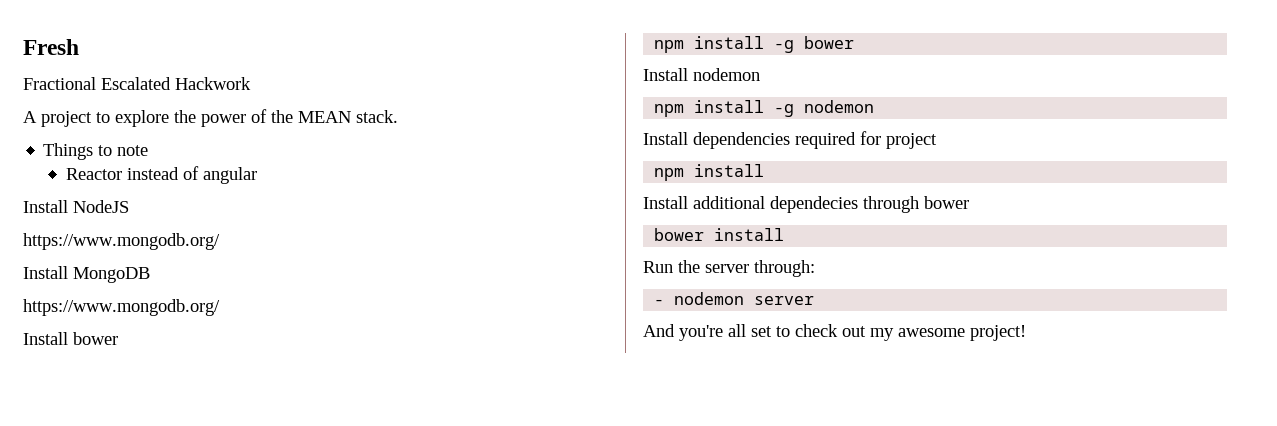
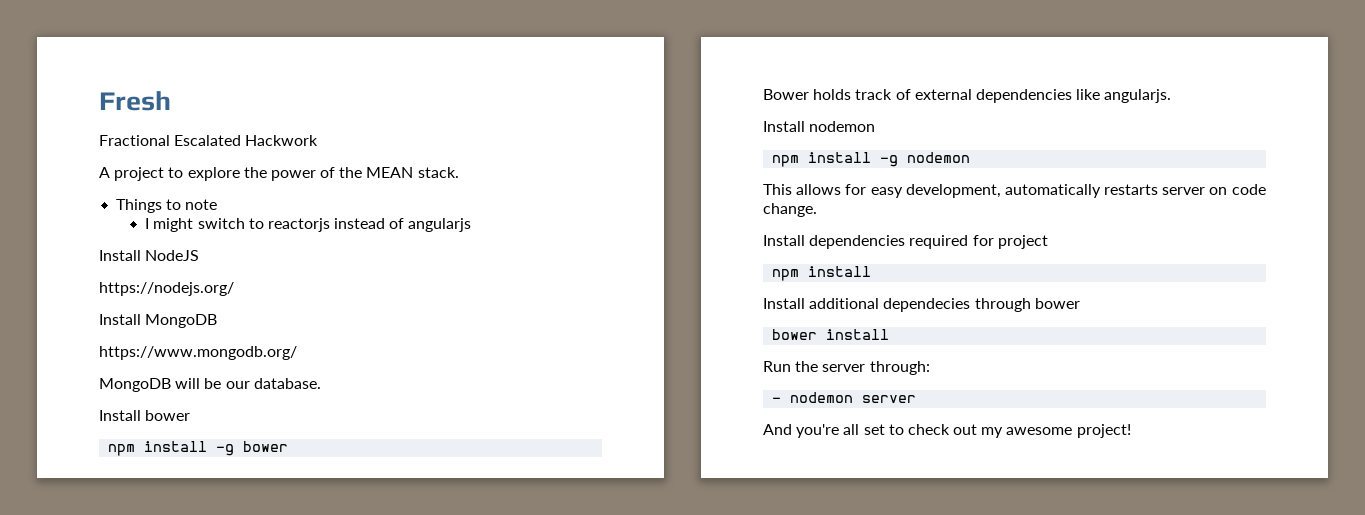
[65,168,122,180] Reactor -> [145,218,330,232] I might switch to reactorjs
[202,167,257,184] angular -> [408,218,472,232] angularjs
[23,233,220,250] https://www.mongodb.org/ -> [99,282,234,296] https://nodejs.org/
(220, 307) none -> [99,378,321,392] // MongoDB will be our database.
(855, 42) none -> [763,89,1172,103] // Bower holds track of external dependencies like angularjs.
(875, 106) none -> [763,184,1266,198] [763,203,817,217] // This allows for easy development, automatically restarts server on code change.

